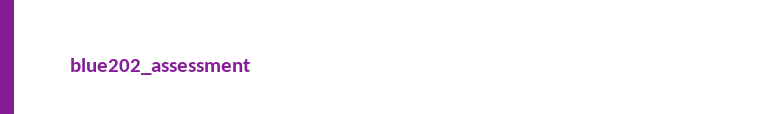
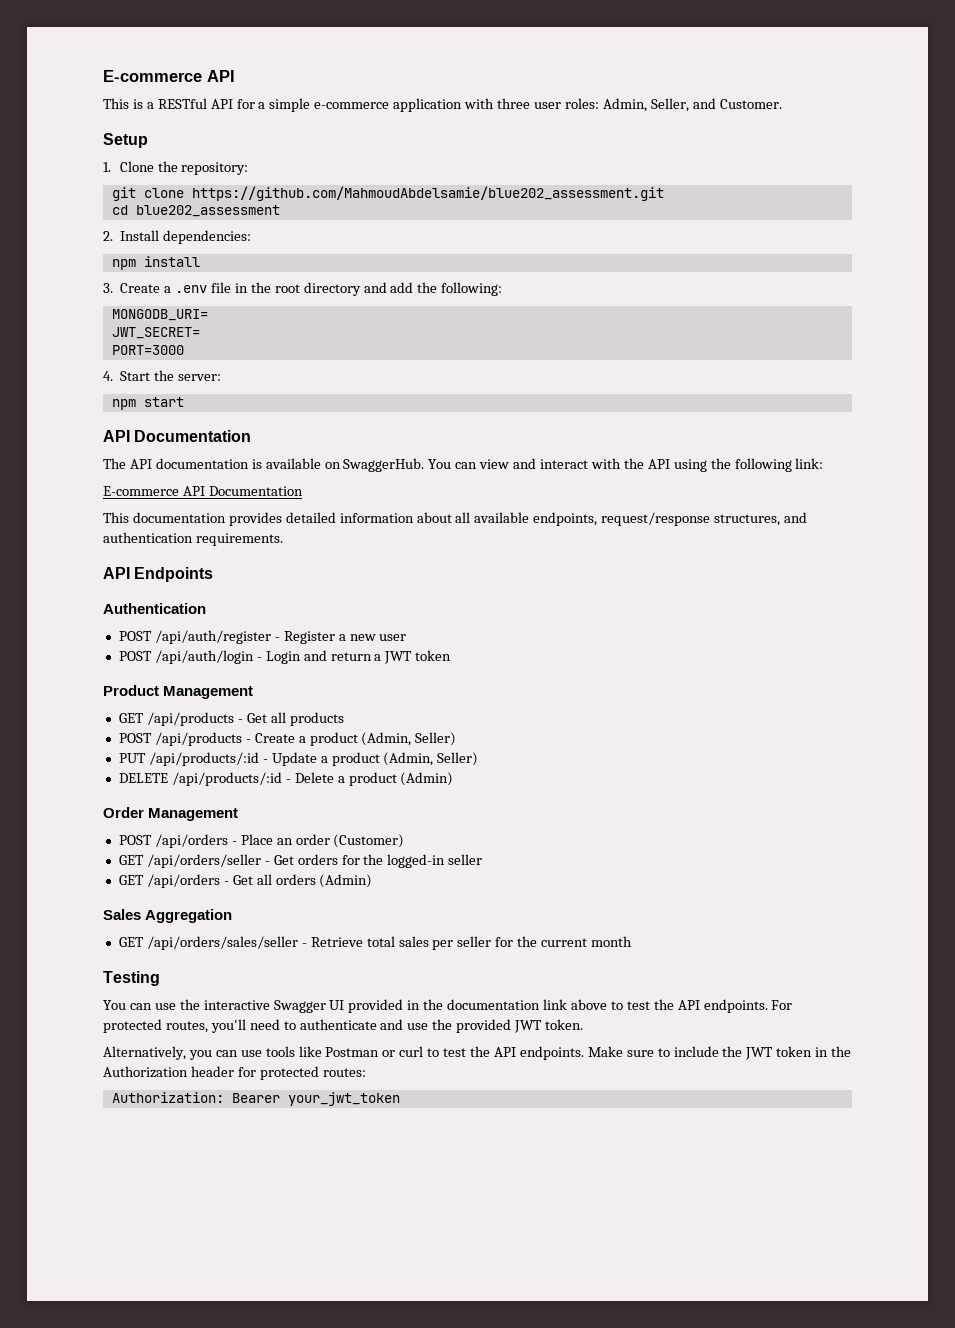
[70,58,250,75] blue202_assessment -> [103,70,235,82] [103,98,782,112] [103,133,148,148] [103,161,249,175] [111,186,664,201] [111,205,280,217] [103,230,252,244] [111,256,200,270] [103,282,503,296] [111,309,208,321] [111,327,200,339] [111,345,184,355] [103,370,222,381] [111,397,184,410] [103,430,252,442] [103,458,824,472] [103,486,303,496] [103,512,808,526] [103,532,283,546] [103,567,214,582] [103,603,206,614] [118,630,407,644] [118,650,452,664] [103,685,254,699] [118,712,344,726] [118,732,457,746] [118,752,479,766] [118,772,454,786] [103,807,239,821] [118,834,405,848] [118,854,483,868] [118,874,373,888] [103,909,233,923] [118,936,633,950] [103,971,160,986] [103,999,793,1013] [103,1019,584,1033] [103,1046,852,1060] [103,1066,366,1080] [111,1092,400,1106] E-commerce API // This is a RESTful API for a simple e-commerce application with three user roles: Admin, Seller, and Customer. // Setup // 1. Clone the repository: // git clone https://github.com/MahmoudAbdelsamie/blue202_assessment.git // cd blue202_assessment // 2. Install dependencies: // npm install // 3. Create a .env file in the root directory and add the following: // MONGODB_URI= // JWT_SECRET= // PORT=3000 // 4. Start the server: // npm start // API Documentation // The API documentation is available on SwaggerHub. You can view and interact with the API using the following link: // E-commerce API Documentation // This documentation provides detailed information about all available endpoints, request/response structures, and authentication requirements. // API Endpoints // Authentication // POST /api/auth/register - Register a new user // POST /api/auth/login - Login and return a JWT token // Product Management // GET /api/products - Get all products // POST /api/products - Create a product (Admin, Seller) // PUT /api/products/:id - Update a product (Admin, Seller) // DELETE /api/products/:id - Delete a product (Admin) // Order Management // POST /api/orders - Place an order (Customer) // GET /api/orders/seller - Get orders for the logged-in seller // GET /api/orders - Get all orders (Admin) // Sales Aggregation // GET /api/orders/sales/seller - Retrieve total sales per seller for the current month // Testing // You can use the interactive Swagger UI provided in the documentation link above to test the API endpoints. For protected routes, you'll need to authenticate and use the provided JWT token. // Alternatively, you can use tools like Postman or curl to test the API endpoints. Make sure to include the JWT token in the Authorization header for protected routes: // Authorization: Bearer your_jwt_token

